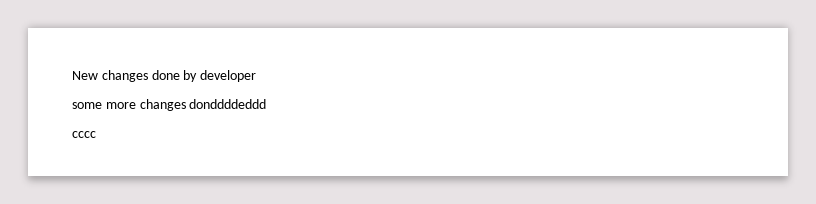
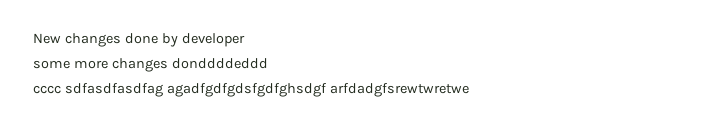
(96, 134) none -> [64,83,469,97] sdfasdfasdfag agadfgdfgdsfgdfghsdgf arfdadgfsrewtwretwe

